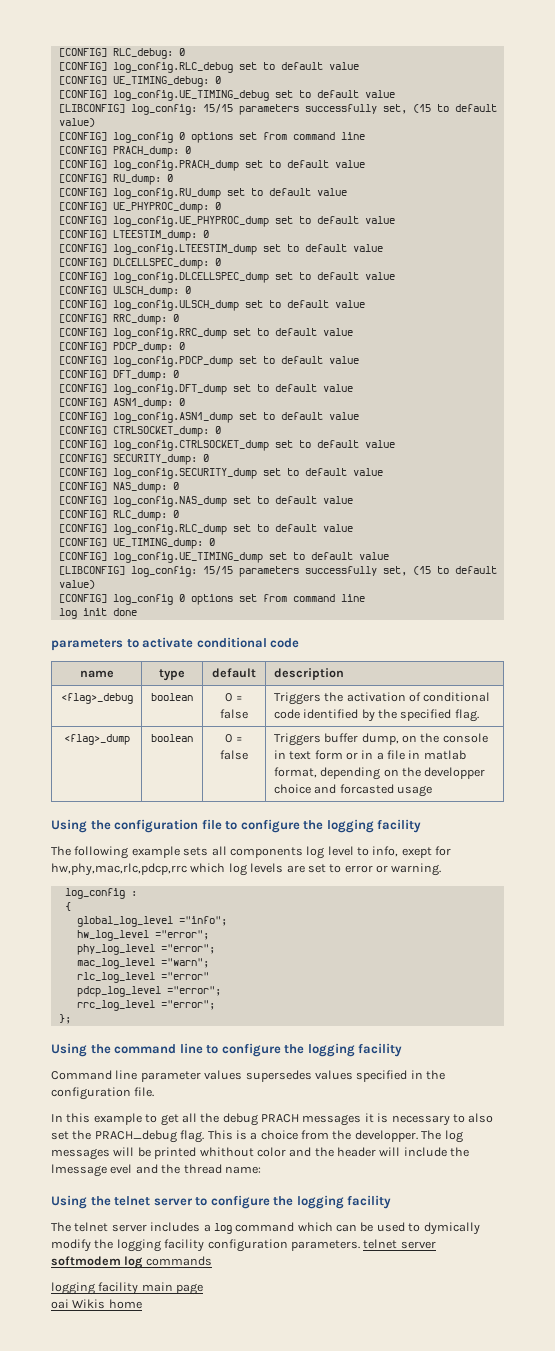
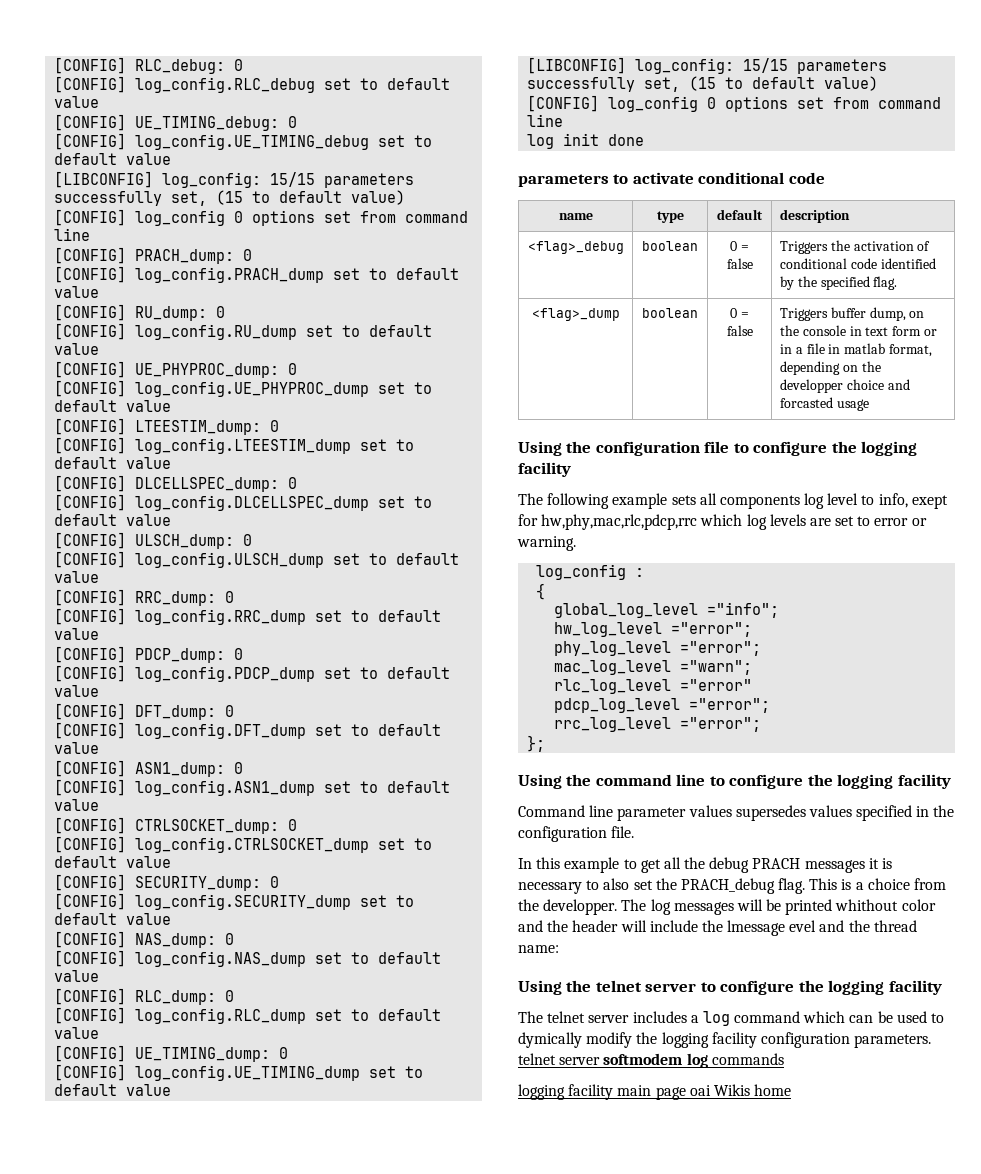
(204, 1289) // -> (686, 1093) none

